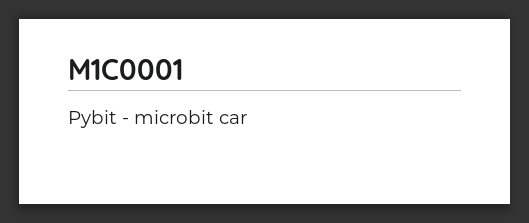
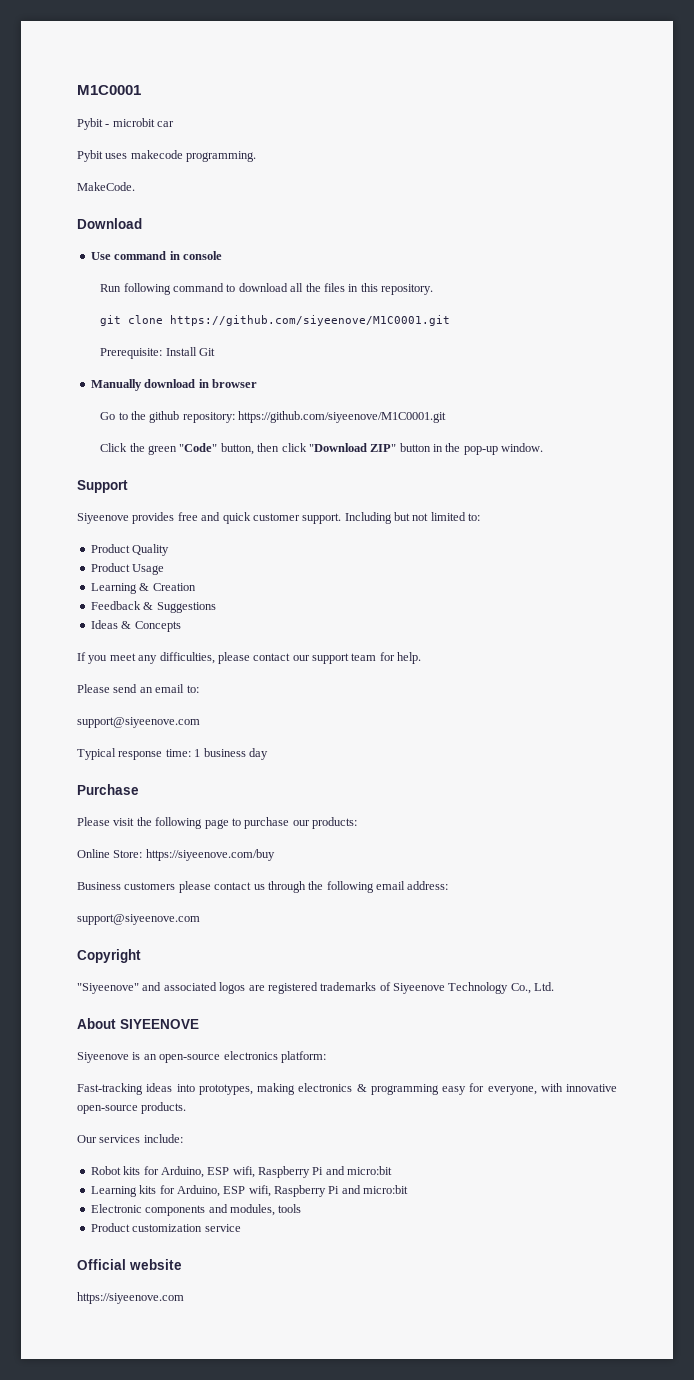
(247, 119) none -> [77,150,257,162] [77,182,135,191] [77,218,142,229] [90,251,222,260] [100,283,434,295] [100,315,451,326] [100,347,216,359] [90,379,257,391] [100,411,447,423] [100,443,544,455] [77,480,128,493] [77,512,481,524] [90,544,170,556] [90,563,165,575] [90,583,196,594] [90,601,216,613] [90,620,181,632] [77,652,422,664] [77,684,199,693] [77,717,200,728] [77,748,268,760] [77,784,139,795] [77,817,357,829] [77,849,275,861] [77,881,449,893] [77,914,200,925] [77,949,141,963] [77,982,555,994] [77,1018,199,1029] [77,1051,326,1063] [77,1083,617,1095] [77,1102,187,1114] [77,1134,183,1143] [90,1166,393,1178] [90,1185,409,1197] [90,1204,302,1216] [90,1223,241,1232] [77,1259,182,1270] [77,1292,184,1304] // Pybit uses makecode programming. // MakeCode. // Download // Use command in console // Run following command to download all the files in this repository. // git clone https://github.com/siyeenove/M1C0001.git // Prerequisite: Install Git // Manually download in browser // Go to the github repository: https://github.com/siyeenove/M1C0001.git // Click the green "Code" button, then click "Download ZIP" button in the pop-up window. // Support // Siyeenove provides free and quick customer support. Including but not limited to: // Product Quality // Product Usage // Learning & Creation // Feedback & Suggestions // Ideas & Concepts // If you meet any difficulties, please contact our support team for help. // Please send an email to: // support@siyeenove.com // Typical response time: 1 business day // Purchase // Please visit the following page to purchase our products: // Online Store: https://siyeenove.com/buy // Business customers please contact us through the following email address: // support@siyeenove.com // Copyright // "Siyeenove" and associated logos are registered trademarks of Siyeenove Technology Co., Ltd. // About SIYEENOVE // Siyeenove is an open-source electronics platform: // Fast-tracking ideas into prototypes, making electronics & programming easy for everyone, with innovative open-source products. // Our services include: // Robot kits for Arduino, ESP wifi, Raspberry Pi and micro:bit // Learning kits for Arduino, ESP wifi, Raspberry Pi and micro:bit // Electronic components and modules, tools // Product customization service // Official website // https://siyeenove.com

